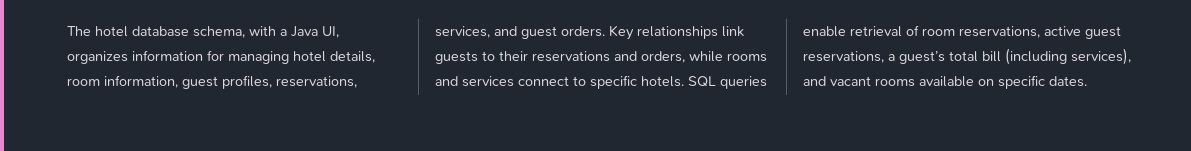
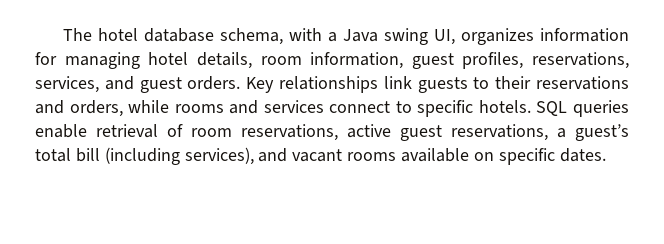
(318, 31) none -> [384,28,429,45] swing

